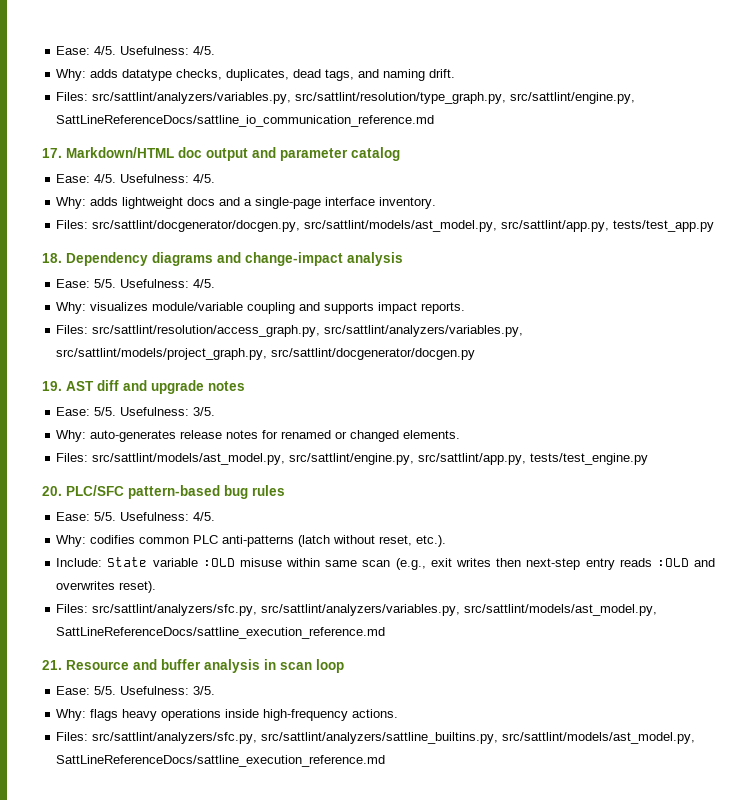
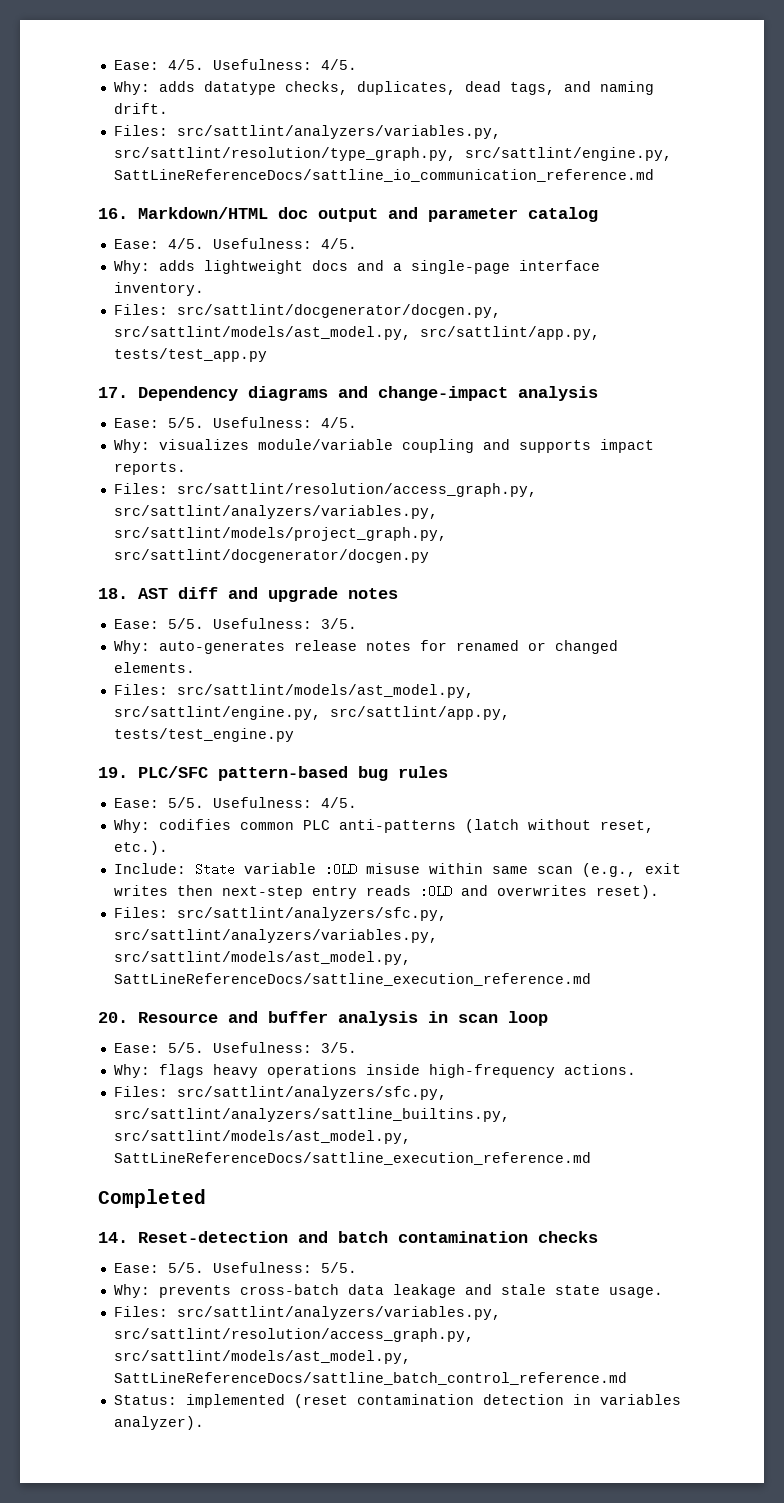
[42,148,62,158] 17. -> [98,208,128,219] 16.
[42,253,62,263] 18. -> [98,387,128,398] 17.
[42,381,62,391] 19. -> [98,588,128,599] 18.
[42,486,62,496] 20. -> [98,767,128,778] 19.
[42,660,62,670] 21. -> [98,1012,128,1023] 20.
(386, 761) none -> [98,1189,206,1208] [98,1231,598,1243] [113,1262,357,1273] [113,1284,663,1298] [113,1306,501,1320] [113,1328,474,1342] [113,1350,411,1364] [113,1372,627,1385] [113,1394,681,1408] [113,1416,204,1430] // Completed // 14. Reset-detection and batch contamination checks // Ease: 5/5. Usefulness: 5/5. // Why: prevents cross-batch data leakage and stale state usage. // Files: src/sattlint/analyzers/variables.py, src/sattlint/resolution/access_graph.py, src/sattlint/models/ast_model.py, SattLineReferenceDocs/sattline_batch_control_reference.md // Status: implemented (reset contamination detection in variables analyzer).

